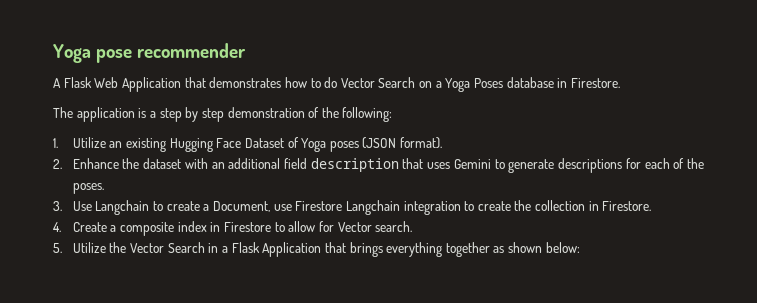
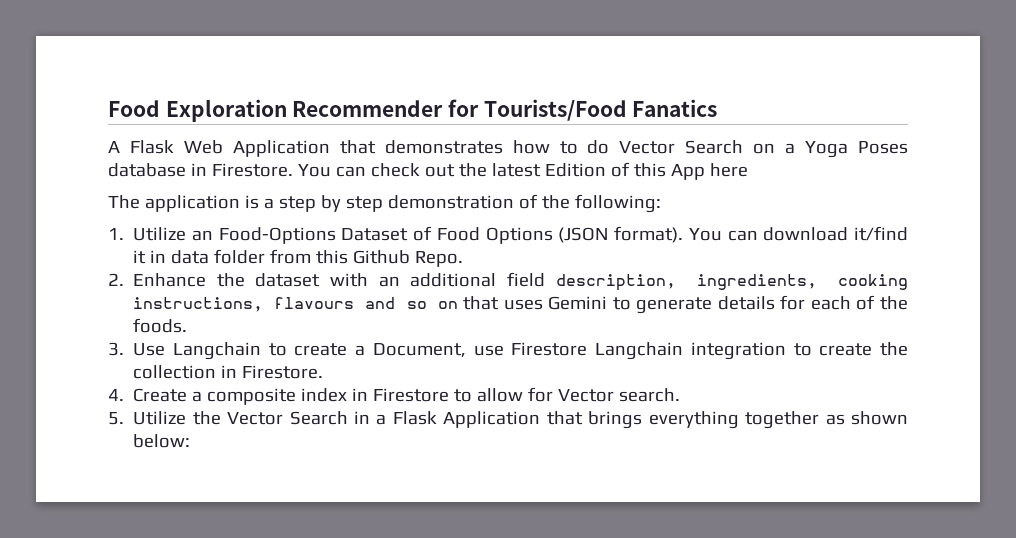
[53,43,247,63] Yoga pose recommender -> [108,99,718,122] Food Exploration Recommender for Tourists/Food Fanatics
(620, 83) none -> [297,162,748,180] You can check out the latest Edition of this App here
[125,137,443,152] existing Hugging Face Dataset of Yoga poses (JSON format). -> [218,226,908,244] [133,249,464,267] Food-Options Dataset of Food Options (JSON format). You can download it/find it in data folder from this Github Repo.
[310,158,399,172] description -> [555,274,908,291] [133,297,458,312] description, ingredients, cooking instructions, flavours and so on
[558,158,623,173] descriptions -> [717,296,775,310] details
[72,183,104,194] poses. -> [133,318,188,333] foods.

